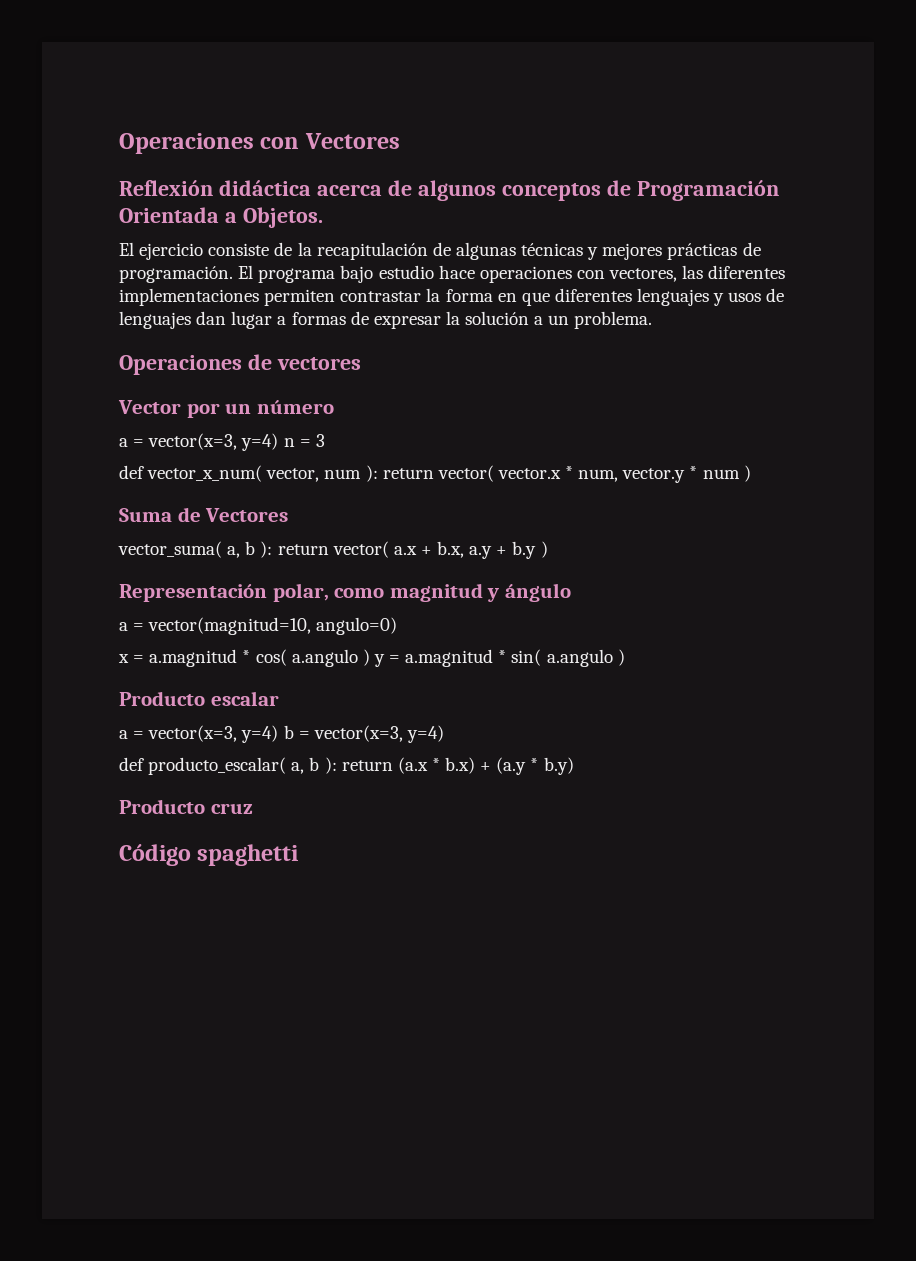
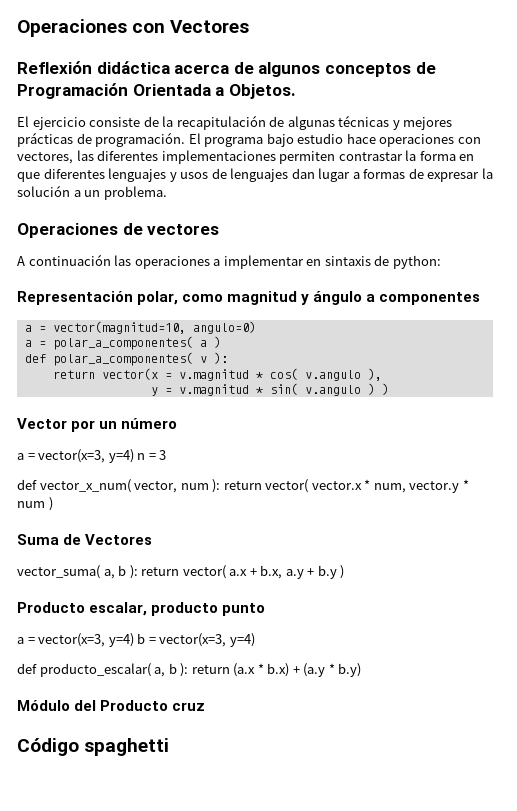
(361, 363) none -> [17,254,441,269] [17,291,481,305] [24,321,256,334] [24,336,221,350] [24,352,228,366] [52,368,382,381] [150,383,389,396] // A continuación las operaciones a implementar en sintaxis de python: // Representación polar, como magnitud y ángulo a componentes // a = vector(magnitud=10, angulo=0) // a = polar_a_componentes( a ) // def polar_a_componentes( v ): // return vector(x = v.magnitud * cos( v.angulo ), // y = v.magnitud * sin( v.angulo ) )
[119,583,571,602] [119,617,398,635] [118,649,625,667] [119,691,279,706] Representación polar, como magnitud y ángulo // a = vector(magnitud=10, angulo=0) // x = a.magnitud * cos( a.angulo ) y = a.magnitud * sin( a.angulo ) // Producto escalar -> [17,602,266,616] Producto escalar, producto punto
(574, 766) none -> [17,700,97,711] Módulo del

